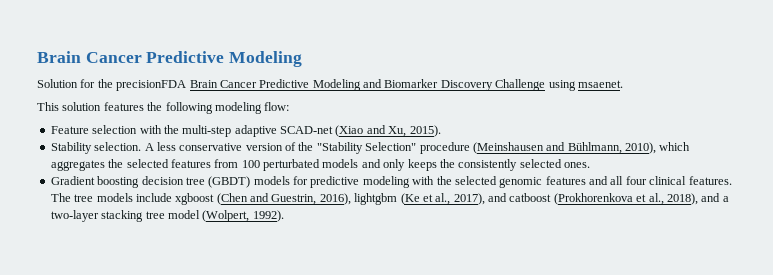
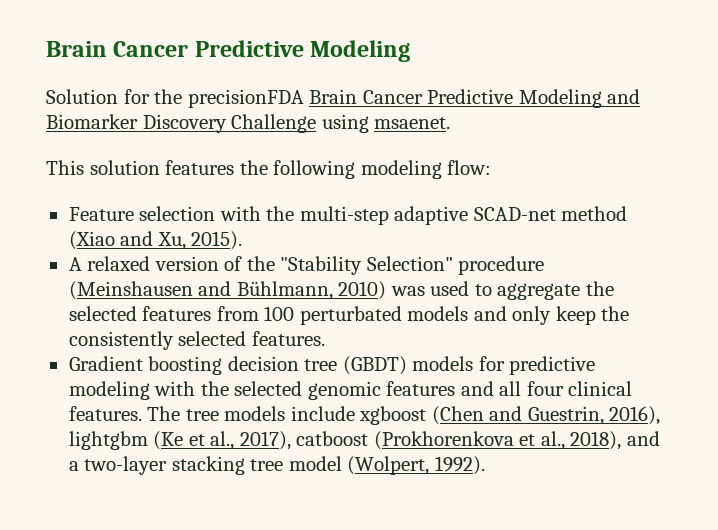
(333, 130) none -> [561,206,628,221] method
[50,142,243,154] Stability selection. A less conservative -> [68,256,151,271] A relaxed
[625,142,691,154] [50,160,105,171] 2010), which aggregates -> [338,281,581,300] 2010) was used to aggregate
[407,159,437,171] keeps -> [555,306,596,325] keep
[564,162,590,168] ones. -> [251,331,325,346] features.
[488,193,507,202] and -> (291, 440) none

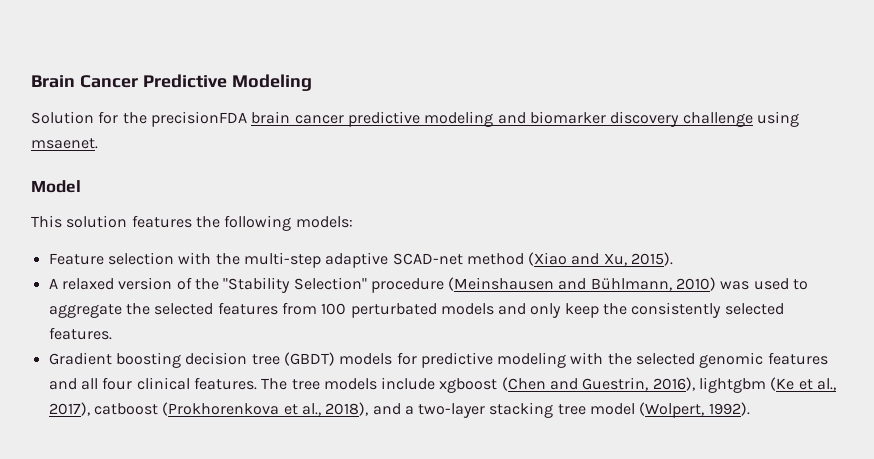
[309,89,641,108] [46,114,317,133] Brain Cancer Predictive Modeling and Biomarker Discovery Challenge -> [251,111,753,127] brain cancer predictive modeling and biomarker discovery challenge
(451, 123) none -> [31,180,81,193] // Model
[360,160,492,179] modeling flow: -> [295,216,353,228] models:

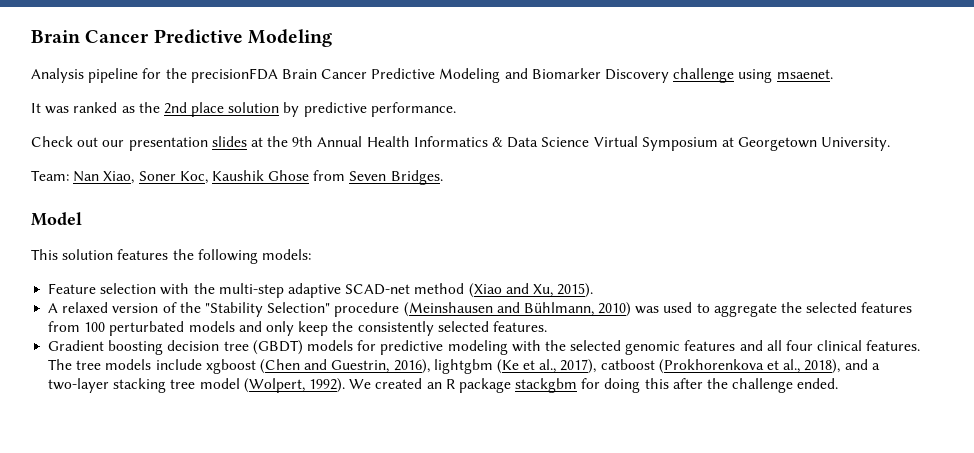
[31,111,94,124] Solution -> [31,68,139,83] Analysis pipeline
[251,111,799,127] [31,138,98,149] brain cancer predictive modeling and biomarker discovery challenge using msaenet. -> [281,68,833,83] [31,102,456,117] [31,136,891,151] [31,170,443,185] Brain Cancer Predictive Modeling and Biomarker Discovery challenge using msaenet. // It was ranked as the 2nd place solution by predictive performance. // Check out our presentation slides at the 9th Annual Health Informatics & Data Science Virtual Symposium at Georgetown University. // Team: Nan Xiao, Soner Koc, Kaushik Ghose from Seven Bridges.
(750, 409) none -> [349,378,839,393] We created an R package stackgbm for doing this after the challenge ended.

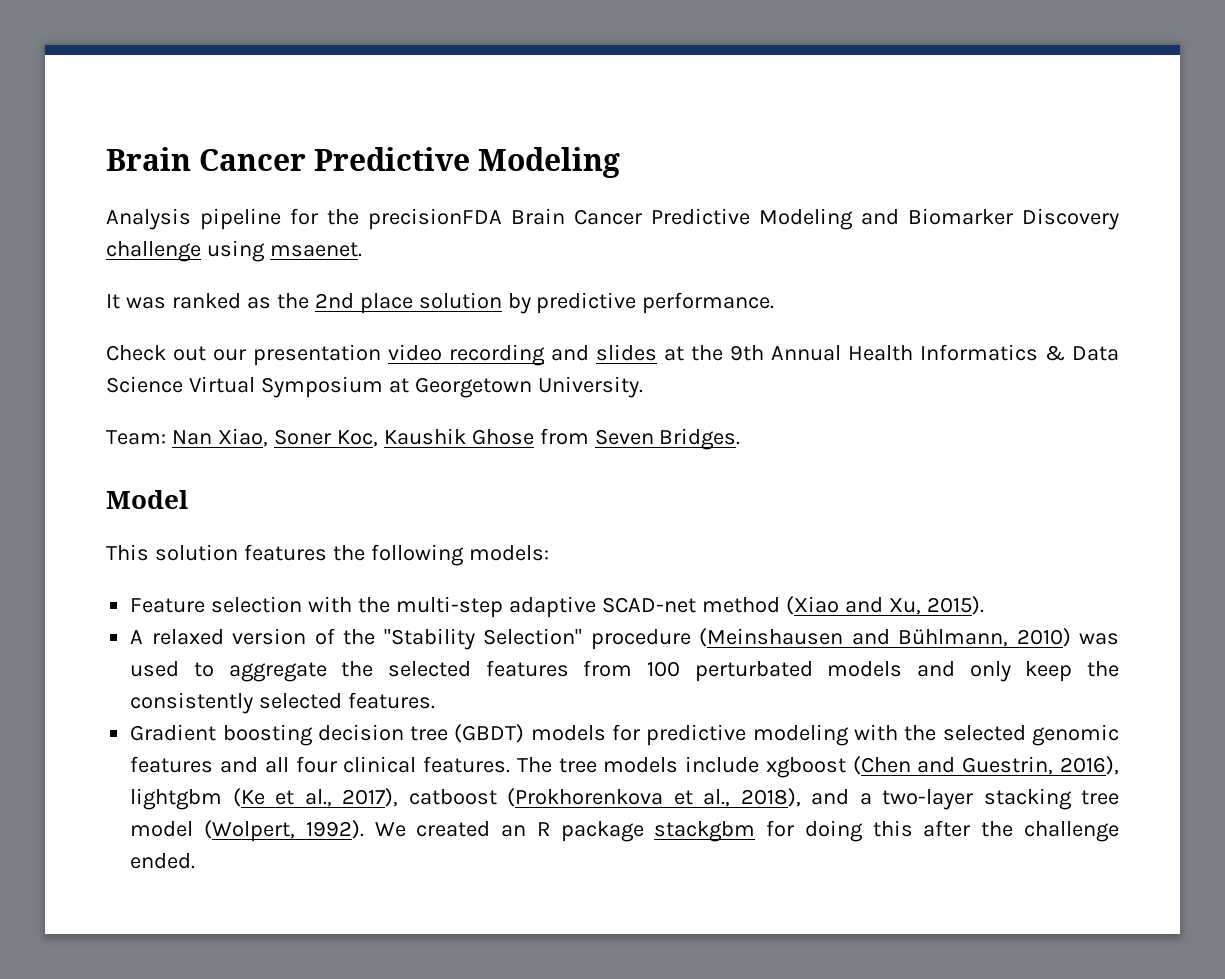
(208, 144) none -> [388,344,589,366] video recording and

